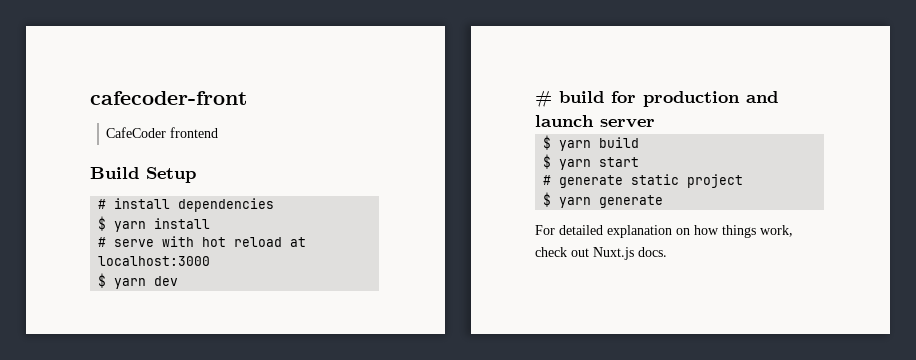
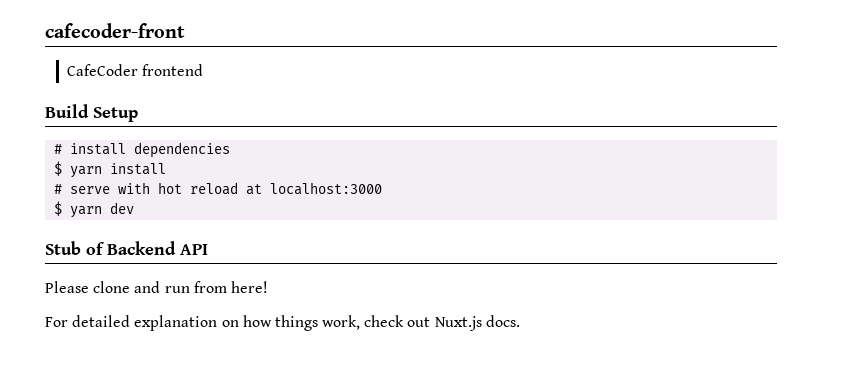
[535,90,778,108] [535,115,655,128] [543,135,640,151] [543,154,640,170] [543,174,744,188] [543,192,664,208] # build for production and launch server // $ yarn build // $ yarn start // # generate static project // $ yarn generate -> [45,241,208,255] [45,281,268,293] Stub of Backend API // Please clone and run from here!

